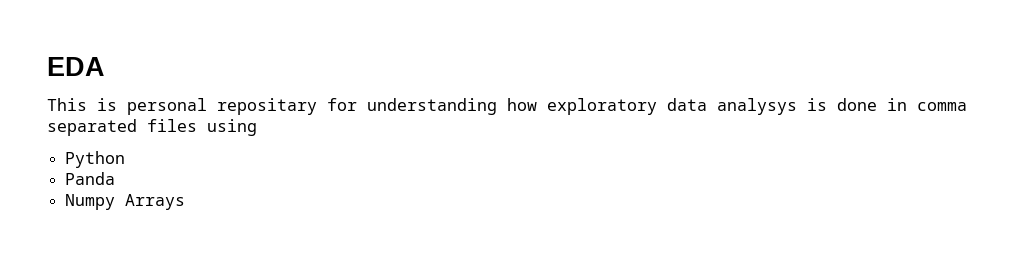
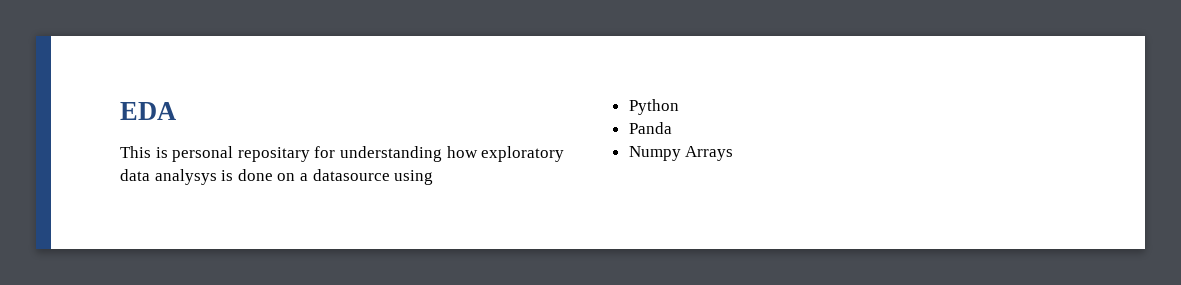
[887,98,967,111] [47,119,197,136] in comma separated files -> [277,169,390,181] on a datasource

